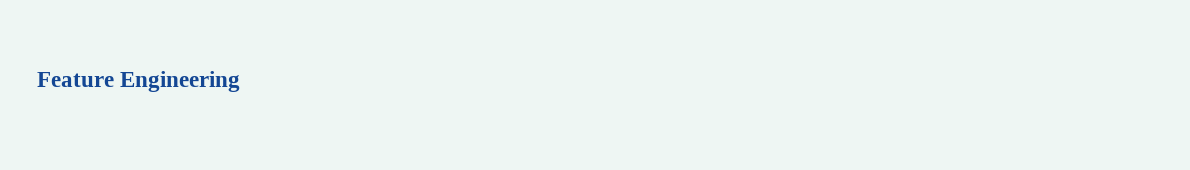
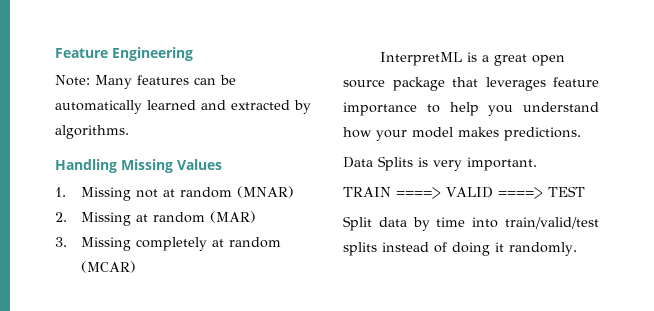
(241, 81) none -> [55,75,236,89] [55,100,311,114] [55,125,129,139] [55,159,222,173] [55,186,295,201] [55,211,257,226] [55,237,282,251] [81,261,137,273] [380,52,566,66] [343,77,599,91] [343,102,599,116] [343,127,581,141] [343,156,537,171] [343,186,585,199] [343,216,599,231] [343,242,577,256] // Note: Many features can be automatically learned and extracted by algorithms. // Handling Missing Values // 1. Missing not at random (MNAR) // 2. Missing at random (MAR) // 3. Missing completely at random (MCAR) // InterpretML is a great open source package that leverages feature importance to help you understand how your model makes predictions. // Data Splits is very important. // TRAIN ====> VALID ====> TEST // Split data by time into train/valid/test splits instead of doing it randomly.

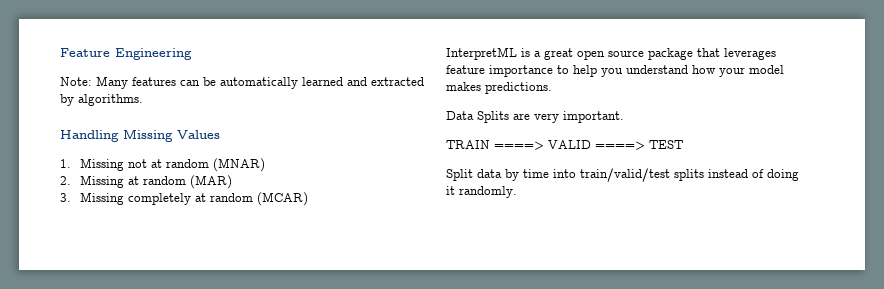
[418,157,428,167] is -> [513,113,530,120] are

